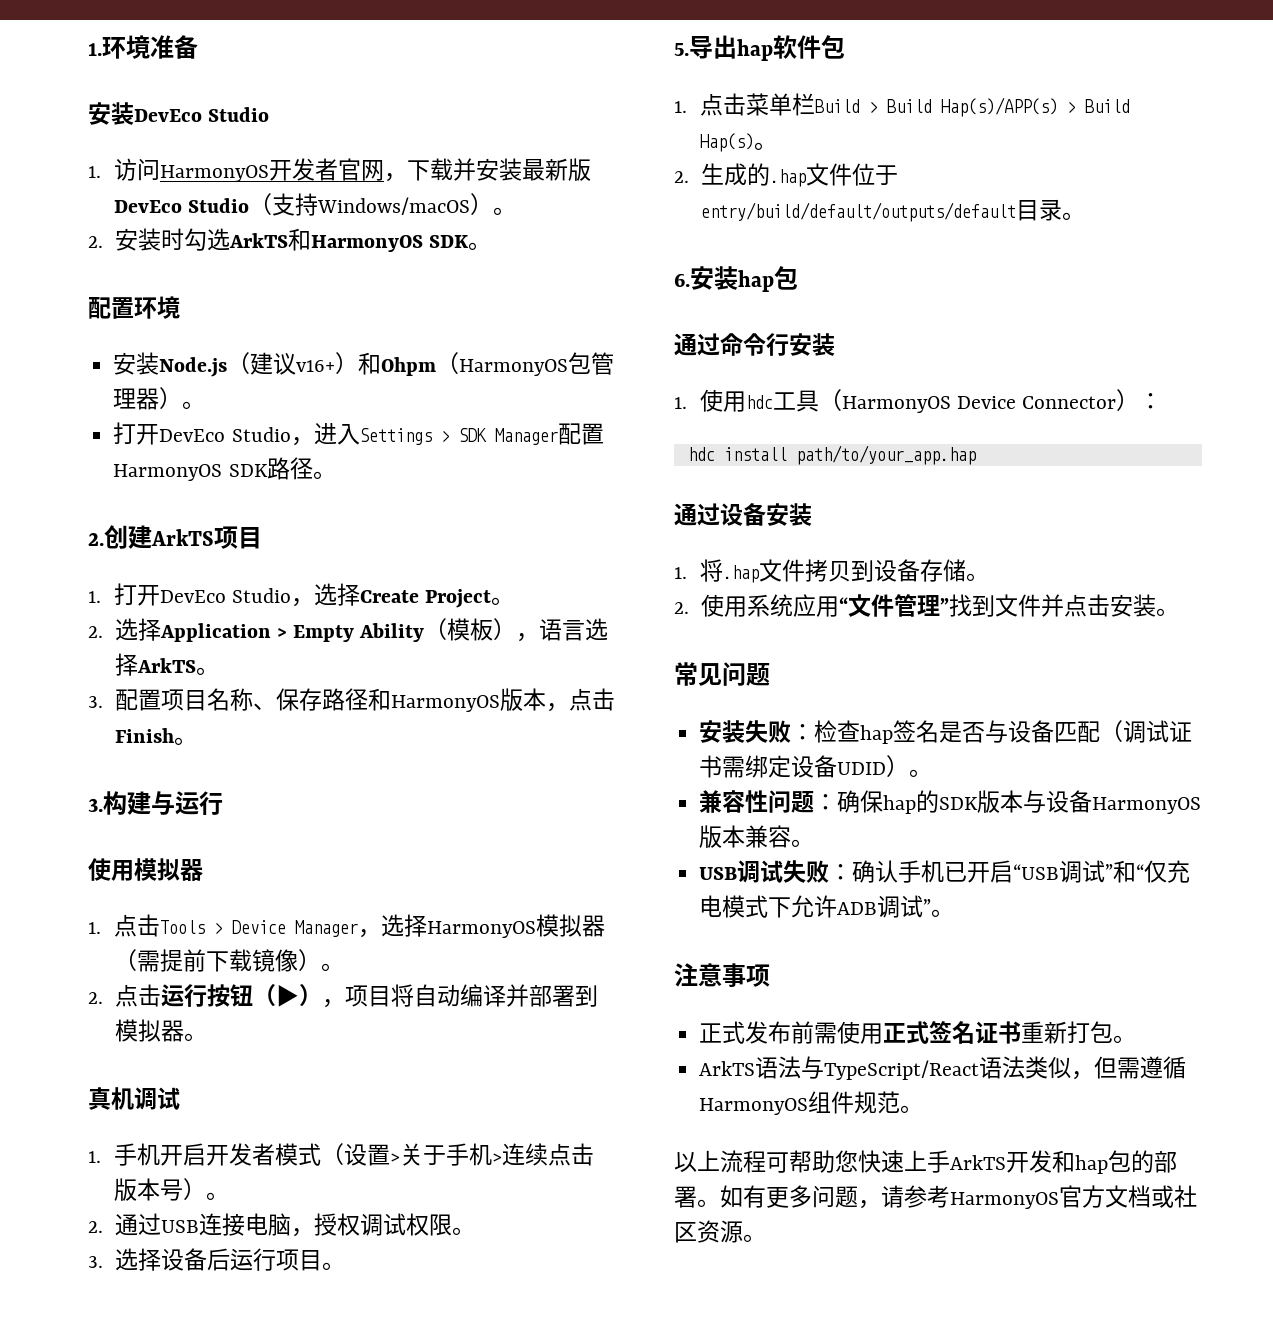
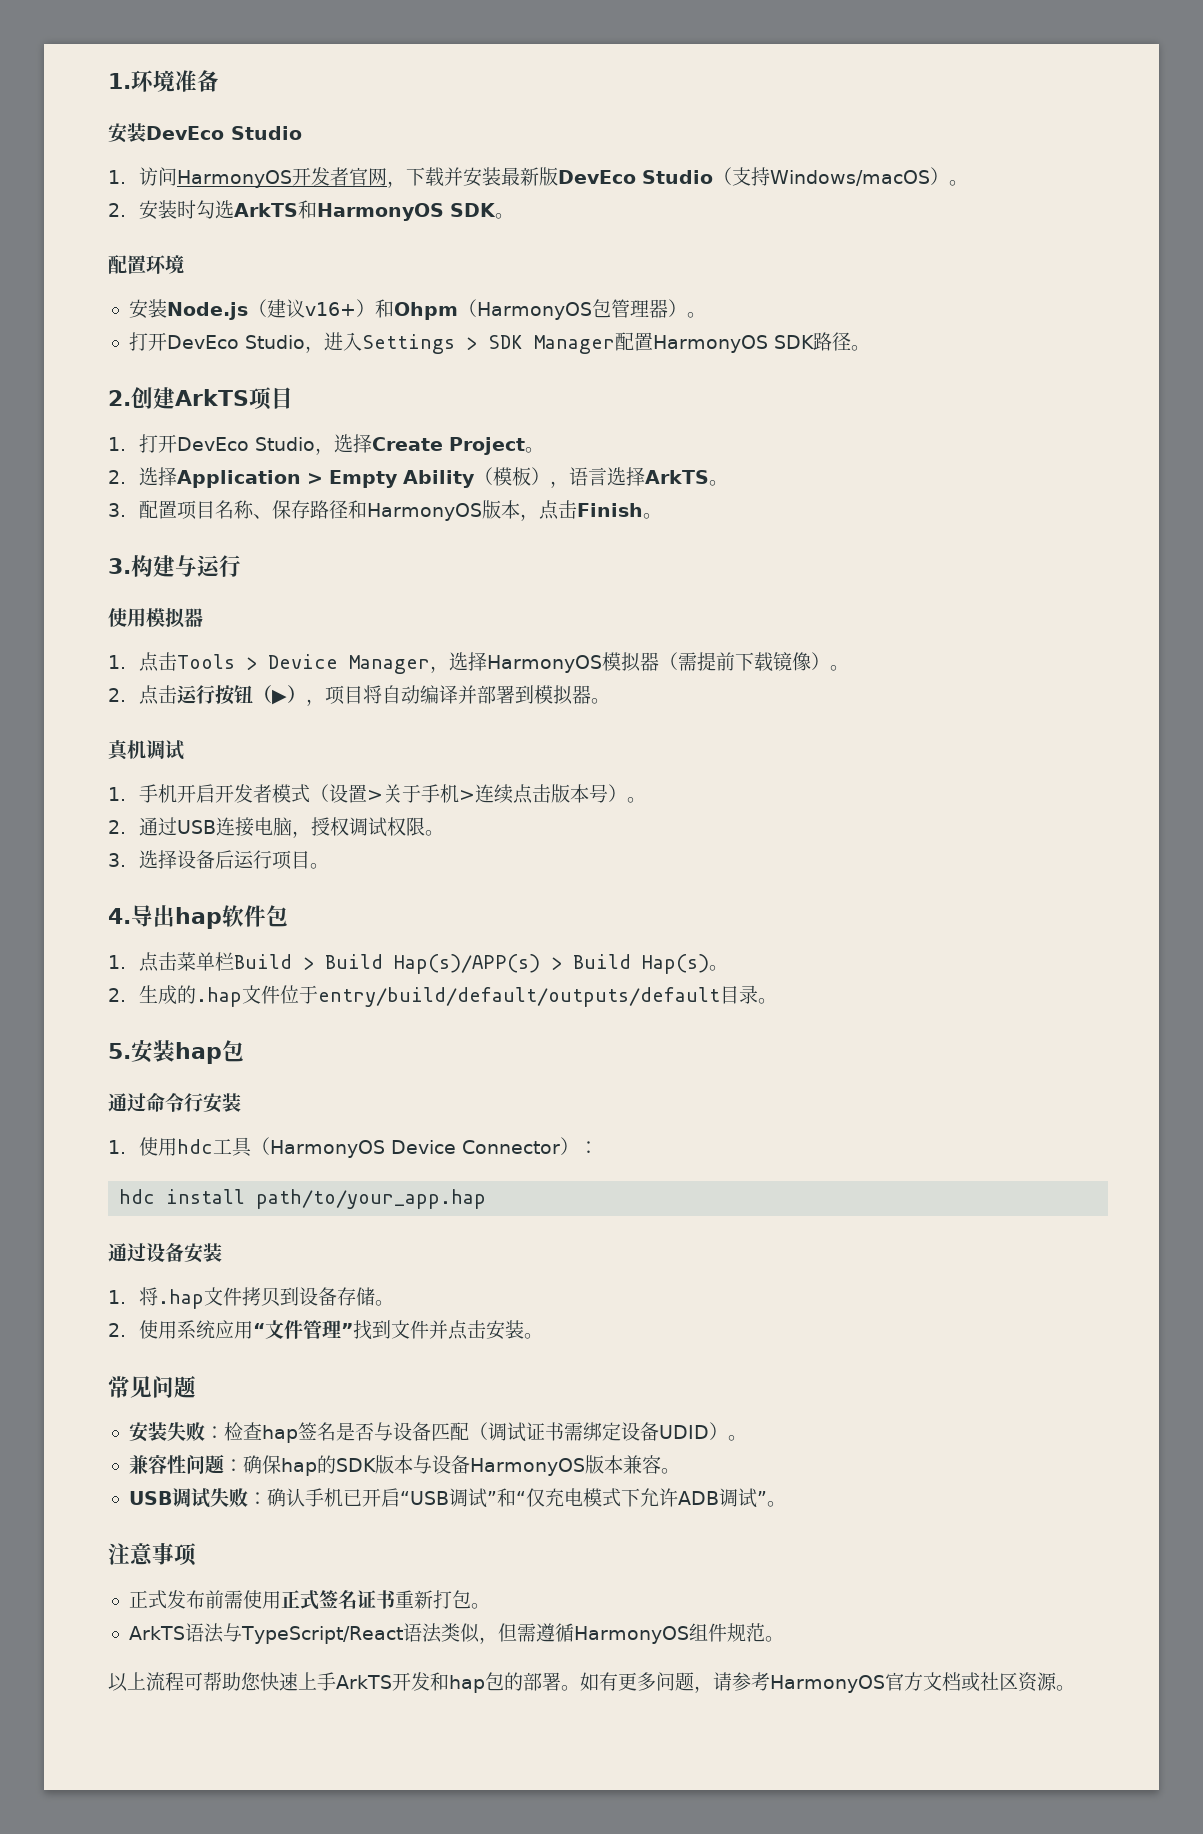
[674,43,689,56] 5. -> [108,908,131,924] 4.
[674,273,690,287] 6. -> [108,1043,131,1059] 5.

